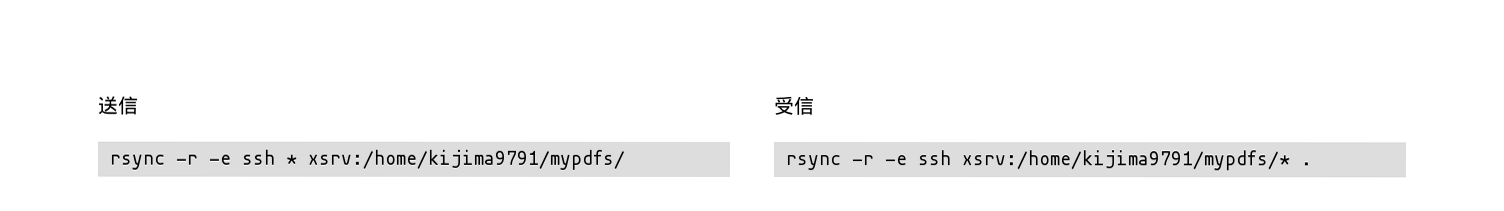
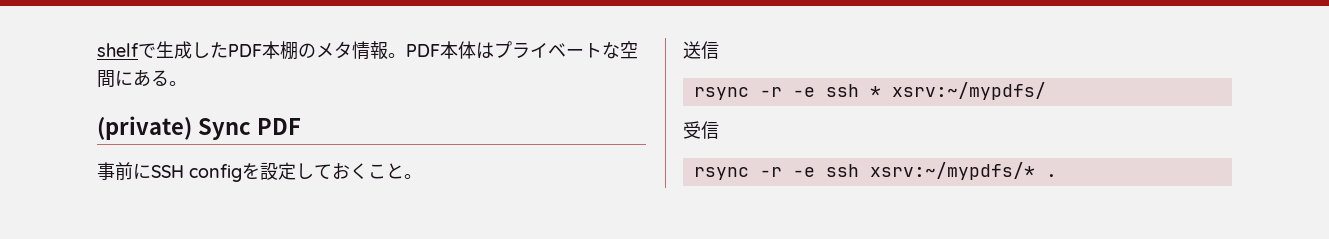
(97, 105) none -> [97,41,638,60] [97,69,187,88] [97,116,301,140] [97,162,422,182] shelfで生成したPDF本棚のメタ情報。PDF本体はプライベートな空間にある。 // (private) Sync PDF // 事前にSSH configを設定しておくこと。 //
[307,149,625,170] xsrv:/home/kijima9791/mypdfs/ -> [891,82,1046,100] xsrv:~/mypdfs/
[961,150,1290,171] xsrv:/home/kijima9791/mypdfs/* -> [869,162,1035,180] xsrv:~/mypdfs/*

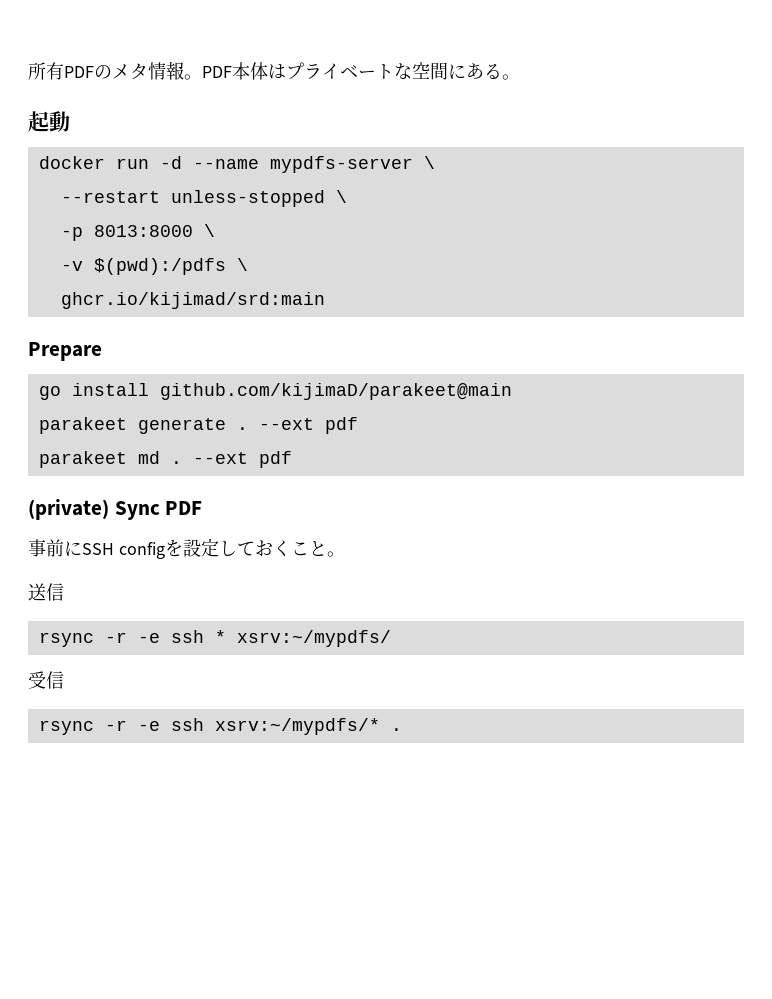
[97,41,298,60] shelfで生成したPDF本棚 -> [28,62,94,80] 所有PDF
(187, 83) none -> [28,111,70,132] [38,156,435,173] [60,190,347,207] [60,224,215,241] [60,258,248,275] [60,292,325,309] [28,342,102,361] [38,383,512,400] [38,417,358,434] [38,451,292,468] // 起動 // docker run -d --name mypdfs-server \ // --restart unless-stopped \ // -p 8013:8000 \ // -v $(pwd):/pdfs \ // ghcr.io/kijimad/srd:main // Prepare // go install github.com/kijimaD/parakeet@main // parakeet generate . --ext pdf // parakeet md . --ext pdf

